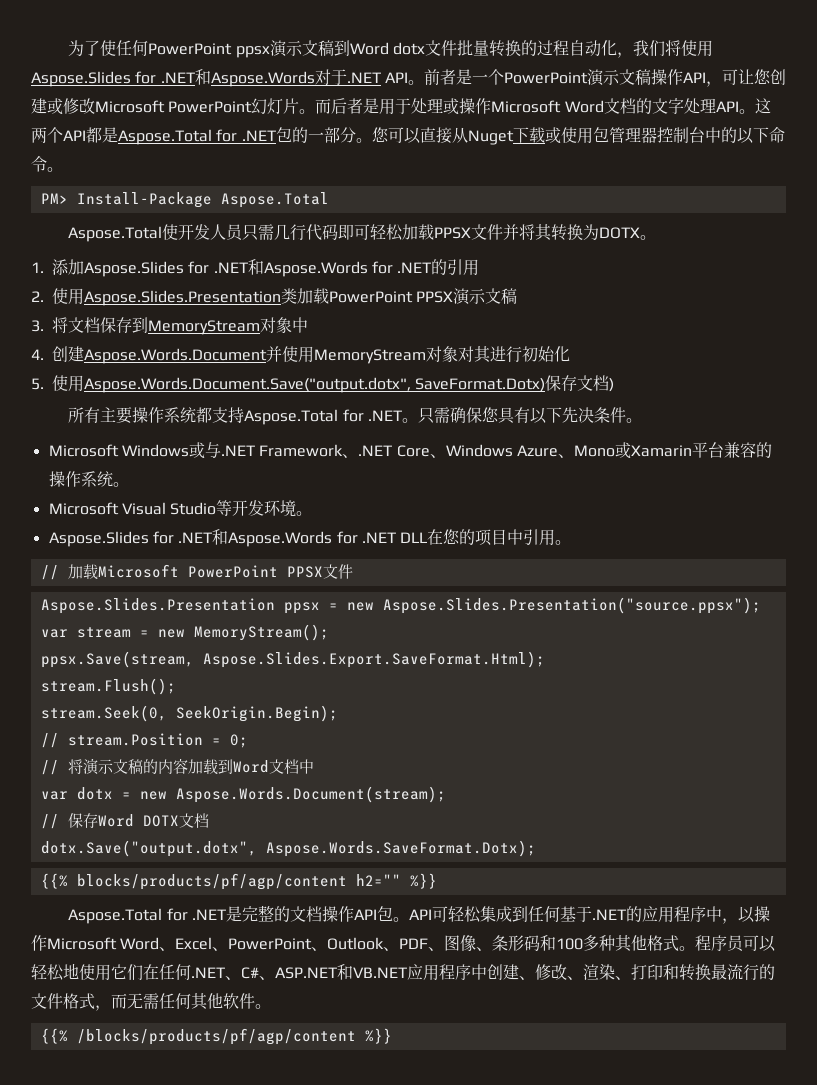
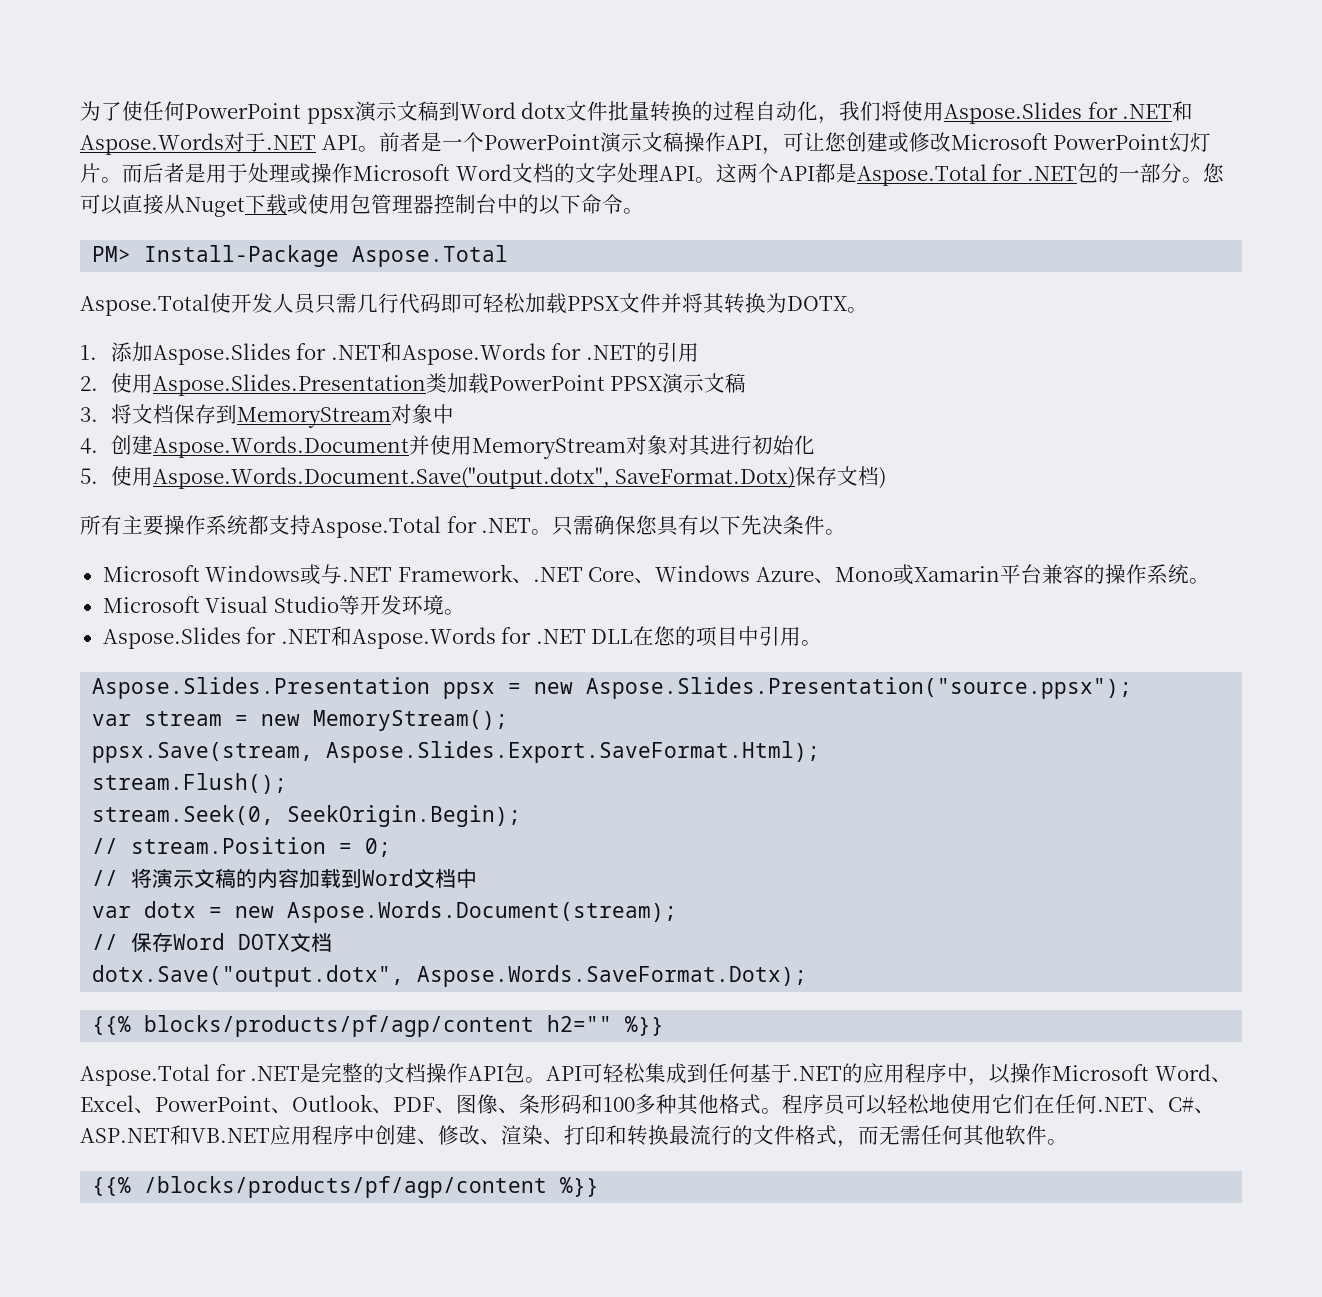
[40,564,353,580] // // 加载Microsoft PowerPoint PPSX文件 -> (823, 643) none

